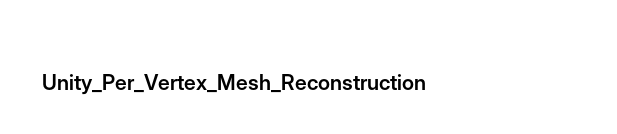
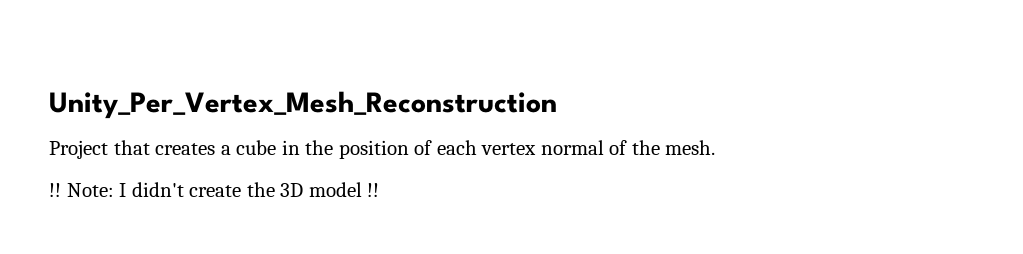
(426, 84) none -> [49,140,716,159] [49,182,380,197] // Project that creates a cube in the position of each vertex normal of the mesh. // !! Note: I didn't create the 3D model !!

